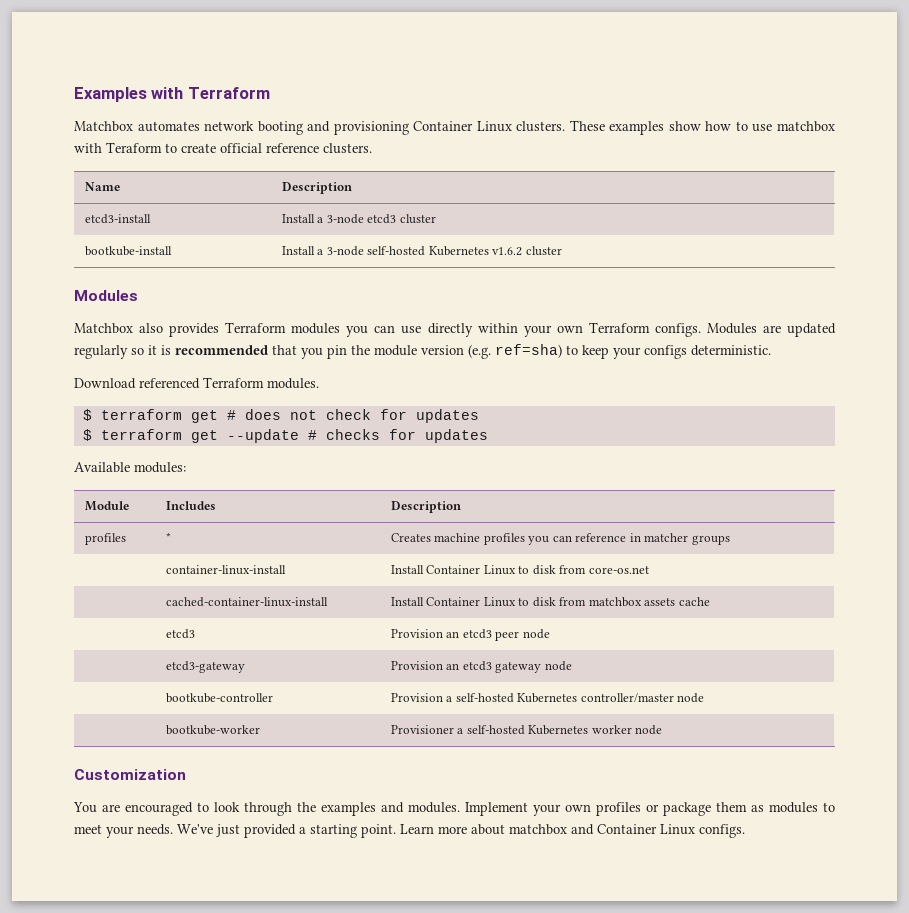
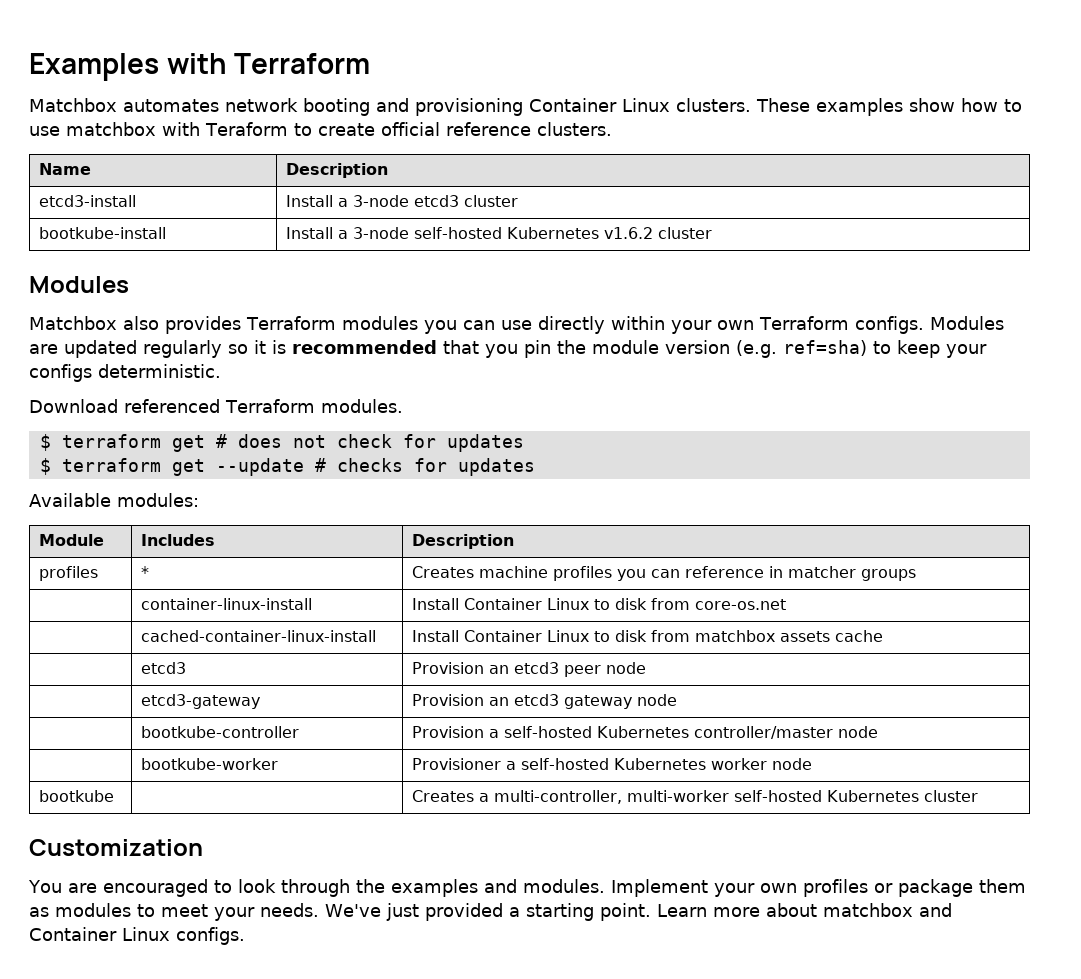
(663, 730) none -> [39,790,115,802] [412,790,979,804] // bootkube | | Creates a multi-controller, multi-worker self-hosted Kubernetes cluster

